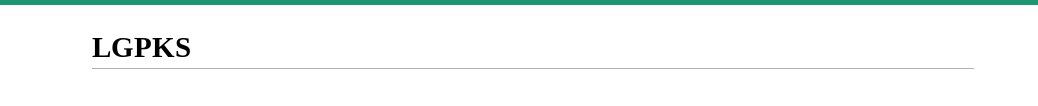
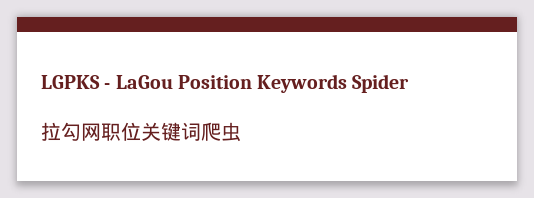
(191, 47) none -> [104,74,410,93] [41,122,241,142] - LaGou Position Keywords Spider // 拉勾网职位关键词爬虫

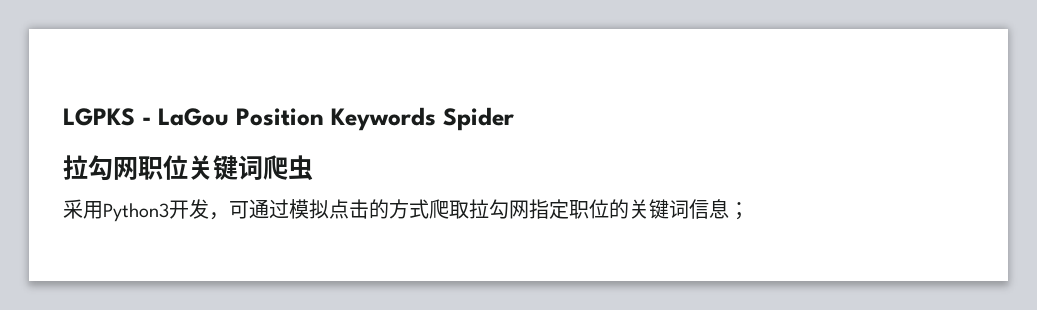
(241, 132) none -> [63,199,749,222] // 采用Python3开发，可通过模拟点击的方式爬取拉勾网指定职位的关键词信息；

